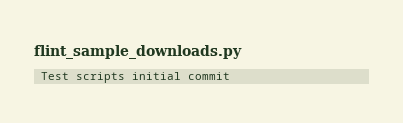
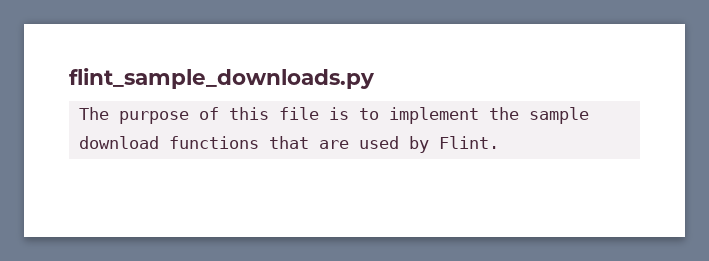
[40,72,230,83] Test scripts initial commit -> [79,107,590,124] [79,136,500,153] The purpose of this file is to implement the sample download functions that are used by Flint.

